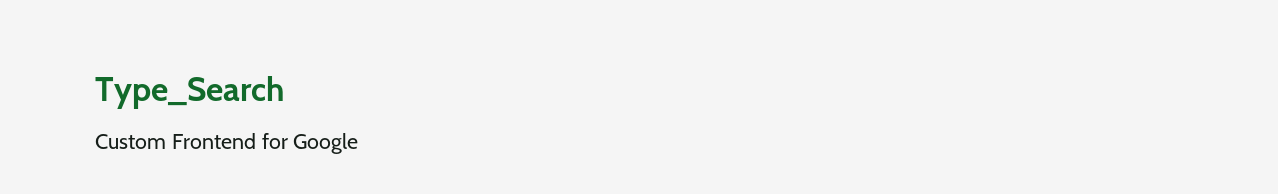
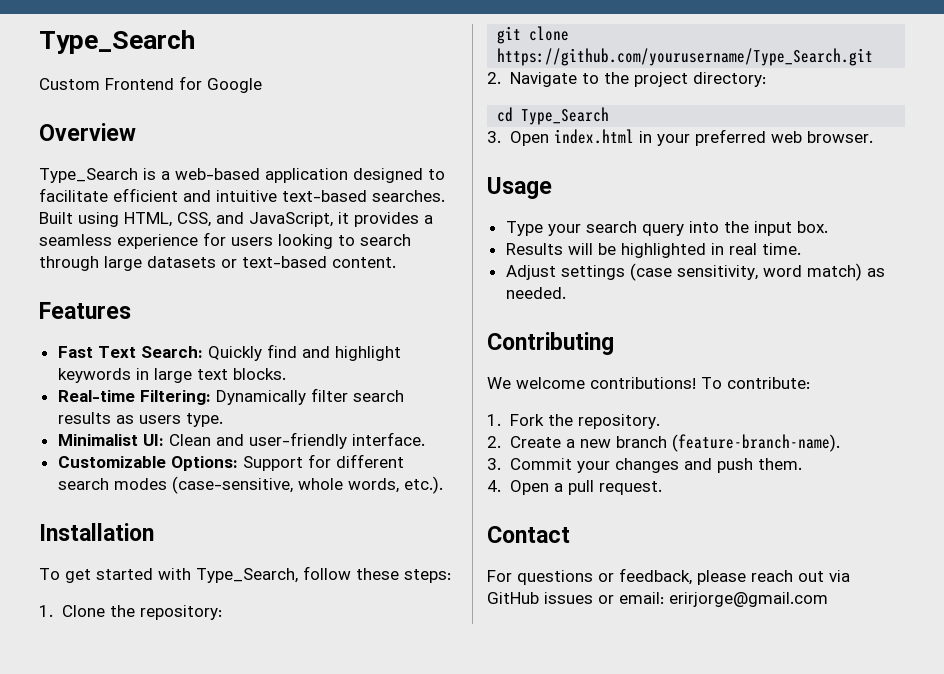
(359, 143) none -> [39,123,136,141] [39,168,445,183] [39,188,445,202] [39,212,433,227] [39,232,411,249] [39,256,396,271] [39,302,131,319] [57,344,401,361] [57,368,286,383] [57,388,404,405] [57,412,223,427] [57,432,425,449] [57,454,404,471] [57,476,443,494] [39,523,154,541] [39,566,451,583] [39,605,222,620] [497,26,570,44] [497,48,874,66] [487,72,766,87] [497,107,610,125] [487,129,873,146] [487,177,552,199] [505,221,828,236] [505,243,801,258] [505,263,885,281] [505,287,566,299] [487,332,614,355] [487,377,810,389] [487,414,660,429] [487,434,840,452] [487,458,802,473] [487,480,662,495] [487,526,570,543] [487,568,850,585] [487,592,828,607] // Overview // Type_Search is a web-based application designed to facilitate efficient and intuitive text-based searches. Built using HTML, CSS, and JavaScript, it provides a seamless experience for users looking to search through large datasets or text-based content. // Features // Fast Text Search: Quickly find and highlight keywords in large text blocks. // Real-time Filtering: Dynamically filter search results as users type. // Minimalist UI: Clean and user-friendly interface. // Customizable Options: Support for different search modes (case-sensitive, whole words, etc.). // Installation // To get started with Type_Search, follow these steps: // 1. Clone the repository: // git clone https://github.com/yourusername/Type_Search.git // 2. Navigate to the project directory: // cd Type_Search // 3. Open index.html in your preferred web browser. // Usage // Type your search query into the input box. // Results will be highlighted in real time. // Adjust settings (case sensitivity, word match) as needed. // Contributing // We welcome contributions! To contribute: // 1. Fork the repository. // 2. Create a new branch (feature-branch-name). // 3. Commit your changes and push them. // 4. Open a pull request. // Contact // For questions or feedback, please reach out via GitHub issues or email: erirjorge@gmail.com

